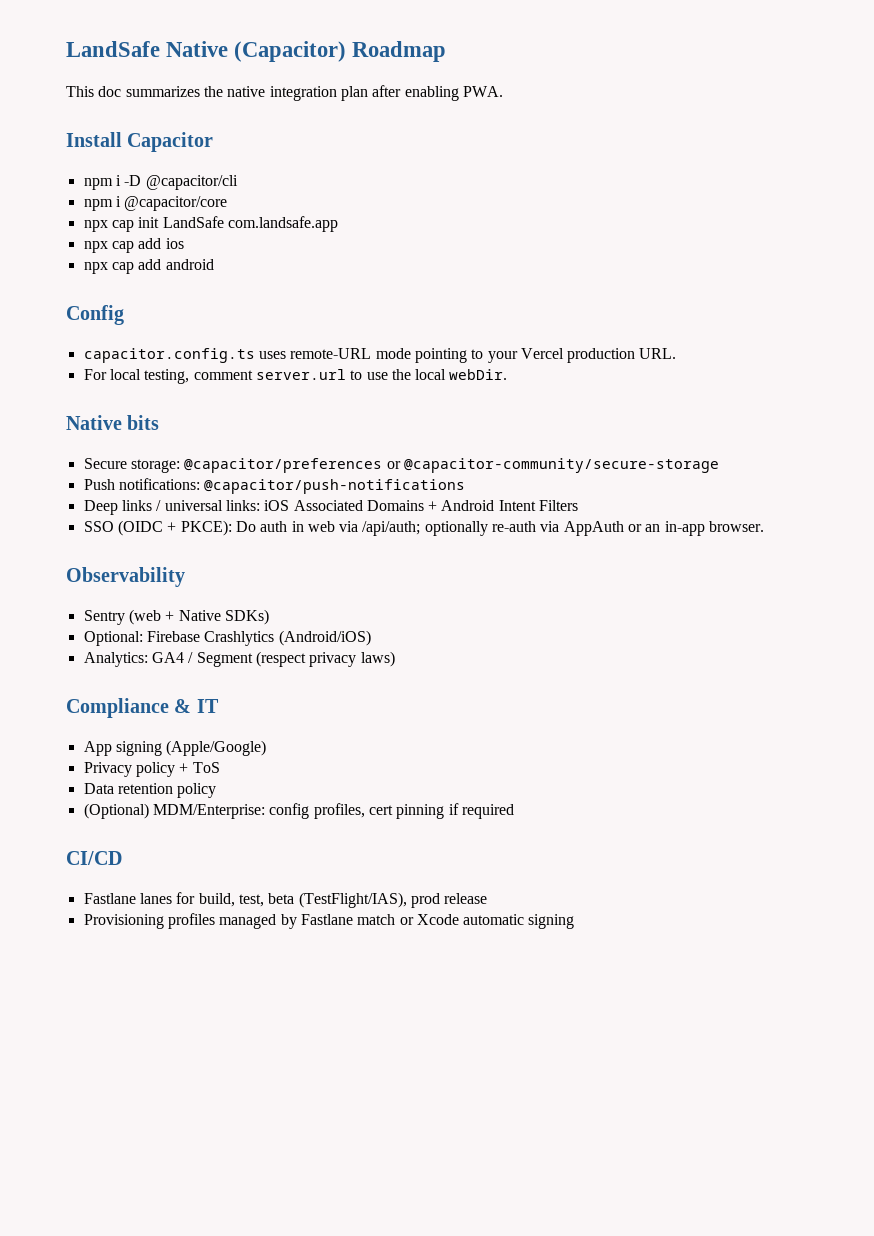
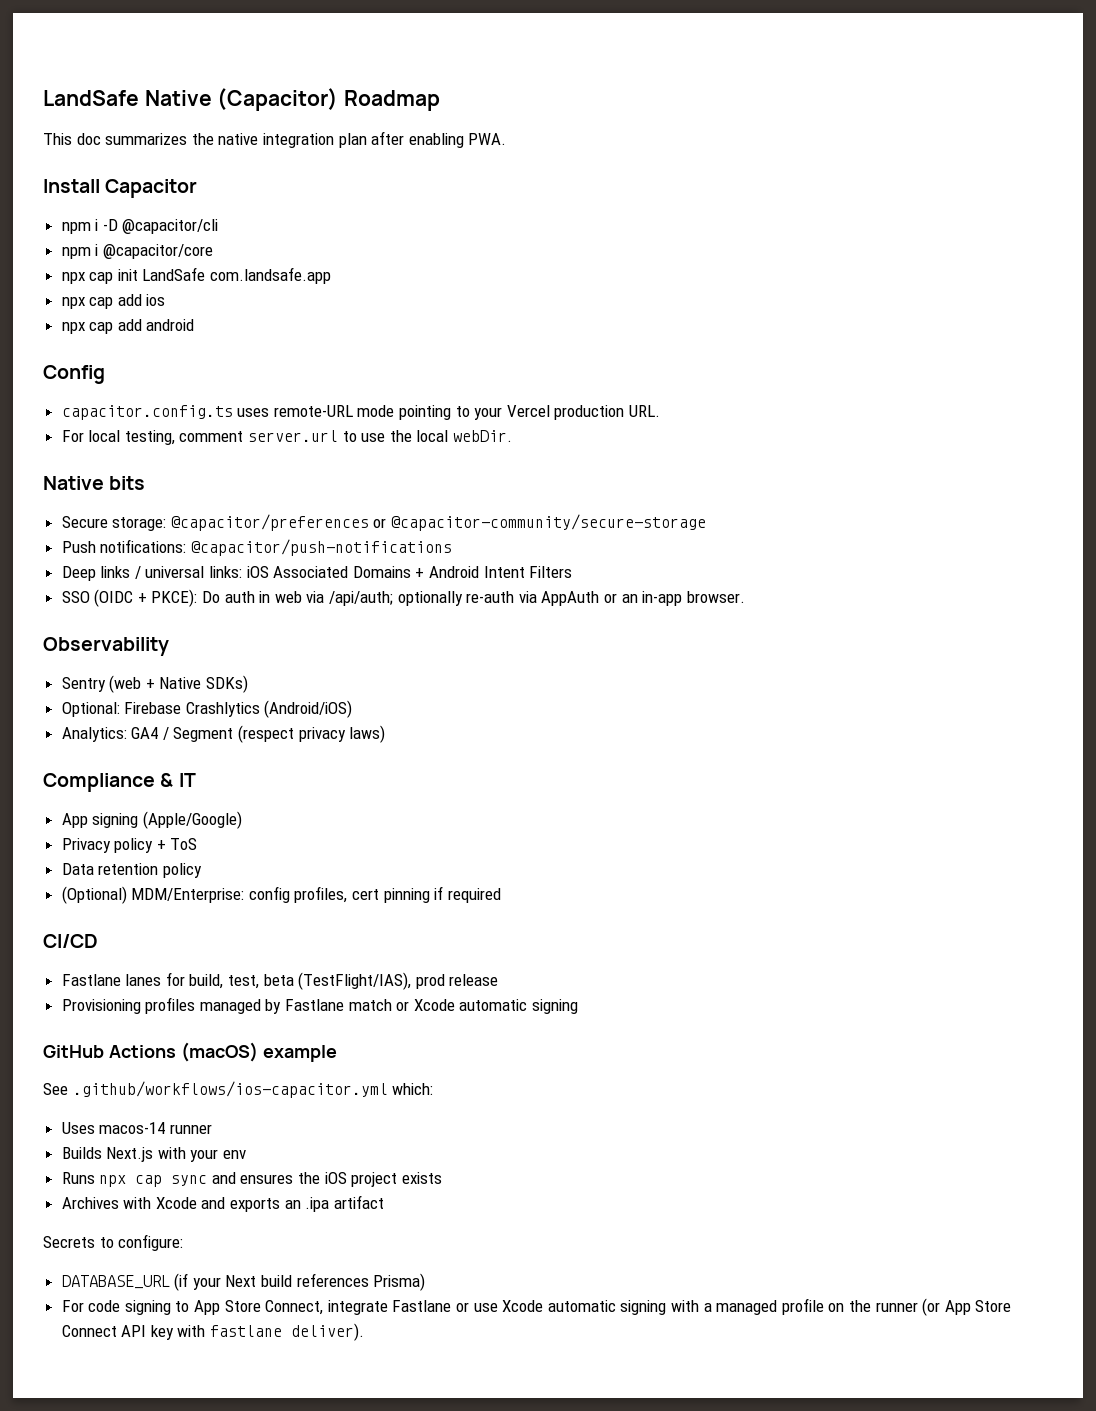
(575, 921) none -> [43,1042,337,1062] [43,1081,434,1098] [61,1122,212,1134] [61,1147,247,1162] [61,1172,442,1187] [61,1195,384,1212] [43,1234,184,1251] [61,1273,426,1291] [61,1298,1012,1316] [61,1323,365,1341] // GitHub Actions (macOS) example // See .github/workflows/ios-capacitor.yml which: // Uses macos-14 runner // Builds Next.js with your env // Runs npx cap sync and ensures the iOS project exists // Archives with Xcode and exports an .ipa artifact // Secrets to configure: // DATABASE_URL (if your Next build references Prisma) // For code signing to App Store Connect, integrate Fastlane or use Xcode automatic signing with a managed profile on the runner (or App Store Connect API key with fastlane deliver).

